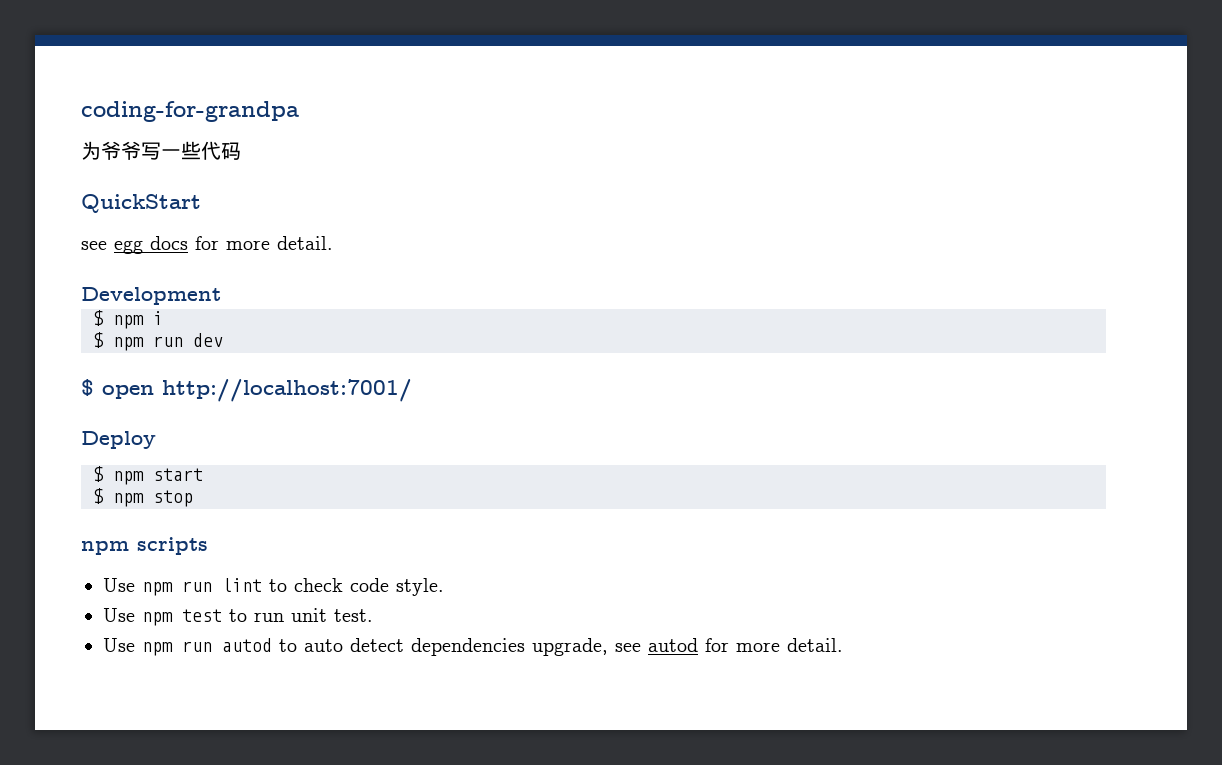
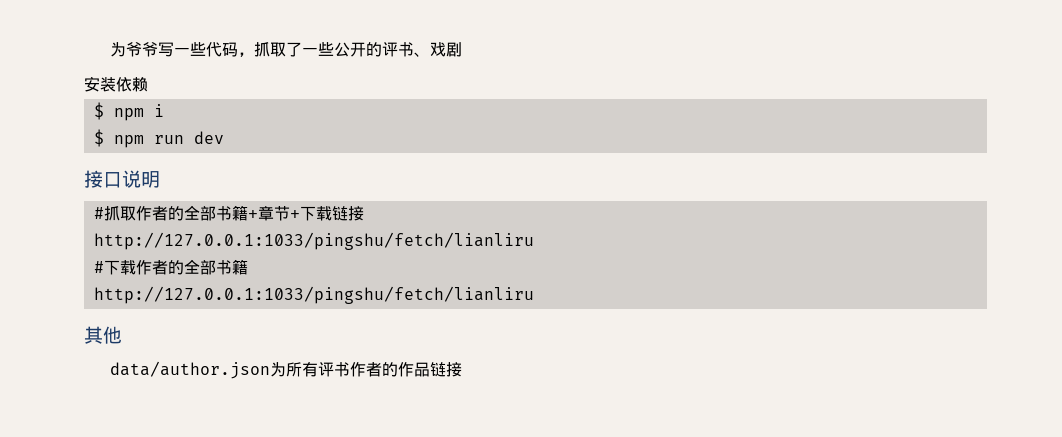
[81,101,299,122] coding-for-grandpa // -> (109, 49) none
[81,194,201,213] [81,236,333,254] [81,287,221,305] // QuickStart // see egg docs for more detail. // Development -> [237,42,462,57] [84,76,148,92] ，抓取了一些公开的评书、戏剧 // 安装依赖
[81,379,412,402] [81,431,156,449] [93,466,203,485] [93,488,193,507] [81,537,208,555] [103,578,444,596] [103,608,373,626] [103,638,843,656] $ open http://localhost:7001/ // Deploy // $ npm start // $ npm stop // npm scripts // Use npm run lint to check code style. // Use npm test to run unit test. // Use npm run autod to auto detect dependencies upgrade, see autod for more detail. -> [84,170,160,188] [93,205,364,221] [93,232,534,250] [93,259,248,275] [93,286,534,304] [84,326,122,344] [109,361,462,379] 接口说明 // #抓取作者的全部书籍+章节+下载链接 // http://127.0.0.1:1033/pingshu/fetch/lianliru // #下载作者的全部书籍 // http://127.0.0.1:1033/pingshu/fetch/lianliru // 其他 // data/author.json为所有评书作者的作品链接

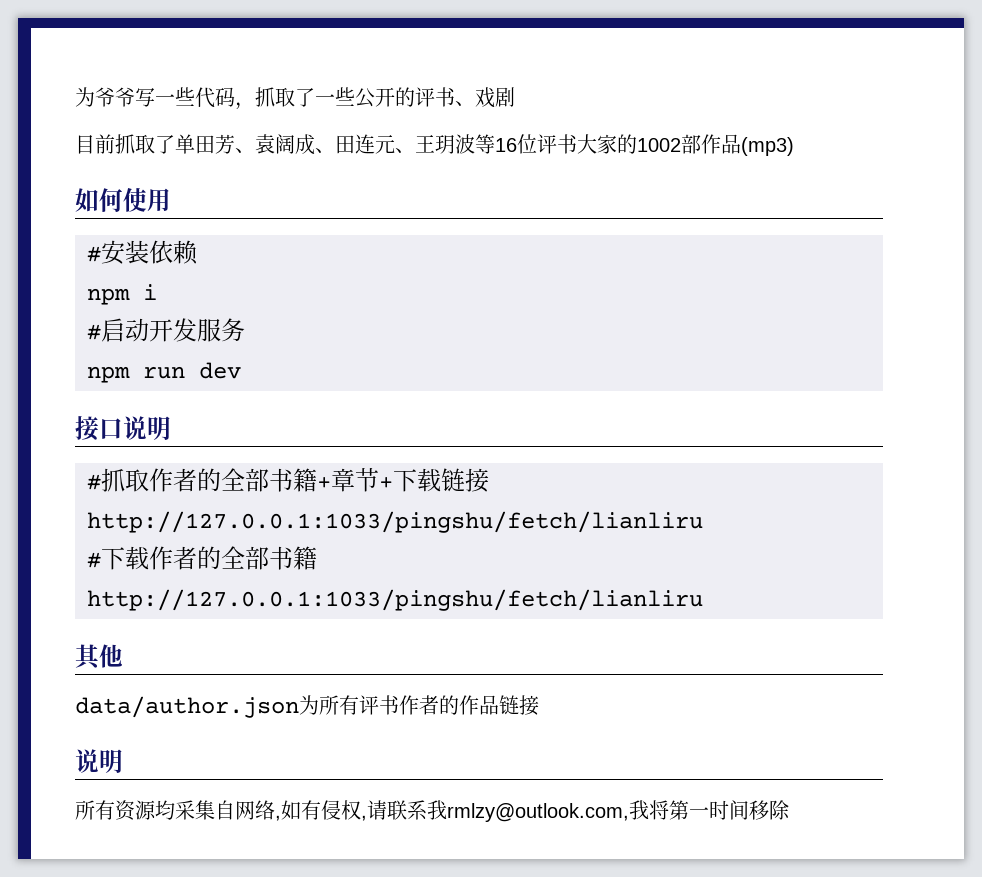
(462, 49) none -> [75,134,794,156] [75,188,171,212] [87,246,101,262] 目前抓取了单田芳、袁阔成、田连元、王玥波等16位评书大家的1002部作品(mp3) // 如何使用 // #
[93,102,104,120] $ -> (198, 252) none
[93,129,104,147] $ -> [87,318,245,342] #启动开发服务 //
(462, 369) none -> [75,749,123,773] [75,800,790,822] // 说明 // 所有资源均采集自网络,如有侵权,请联系我rmlzy@outlook.com,我将第一时间移除

